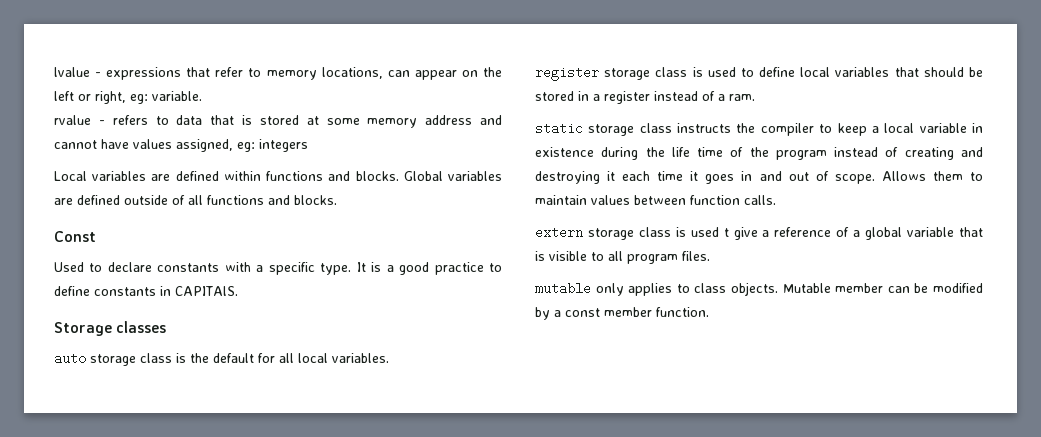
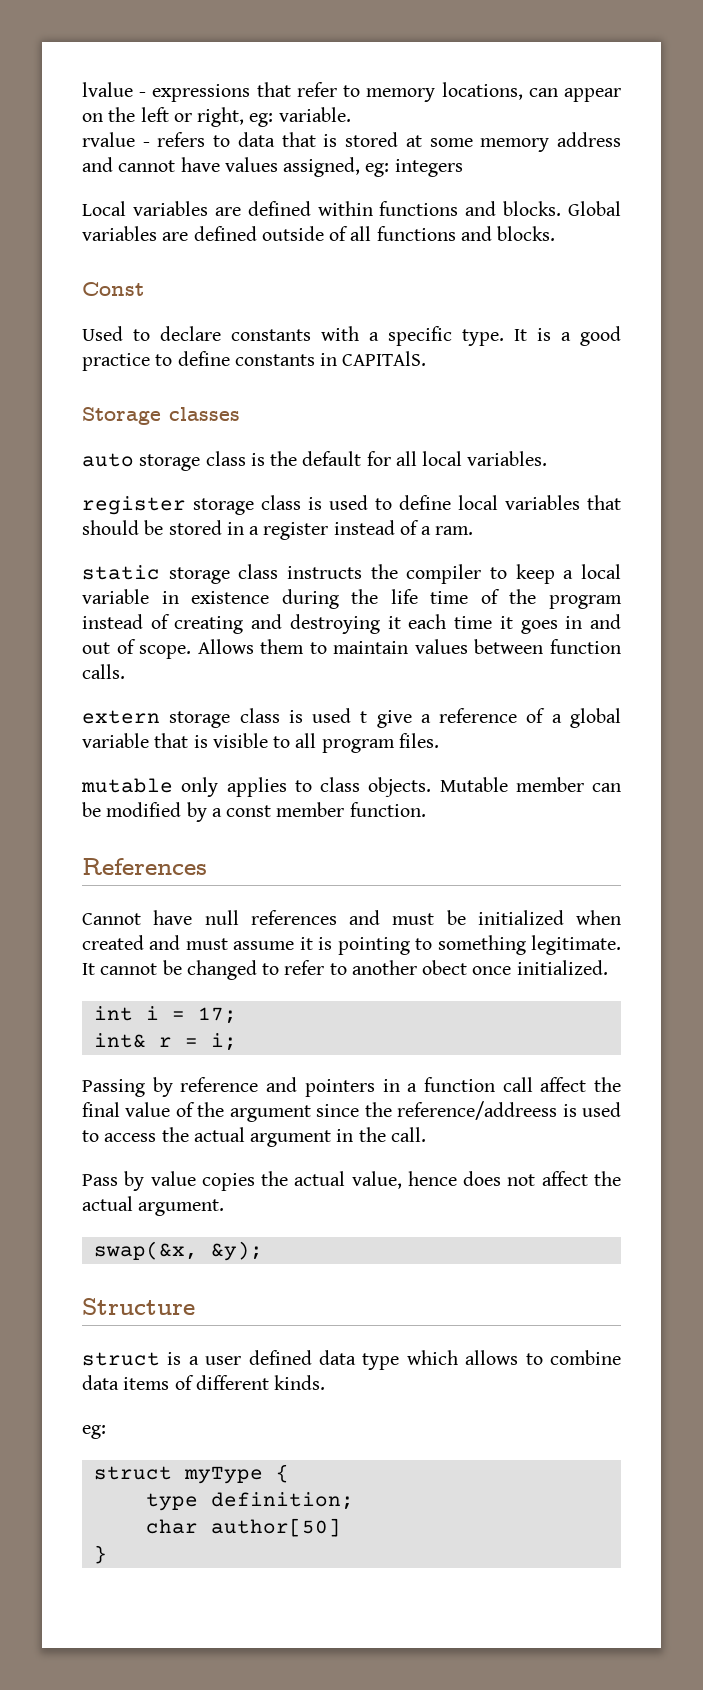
(709, 312) none -> [82,858,207,875] [82,910,621,925] [82,935,622,955] [82,960,608,980] [93,1006,237,1024] [93,1033,237,1051] [82,1077,621,1097] [82,1101,621,1122] [82,1127,426,1147] [82,1171,621,1191] [82,1196,225,1216] [93,1241,263,1261] [82,1298,195,1315] [82,1350,621,1370] [82,1375,326,1390] [82,1425,106,1439] [93,1464,289,1484] [145,1492,354,1511] [145,1518,341,1537] [93,1545,107,1564] // References // Cannot have null references and must be initialized when created and must assume it is pointing to something legitimate. It cannot be changed to refer to another obect once initialized. // int i = 17; // int& r = i; // Passing by reference and pointers in a function call affect the final value of the argument since the reference/addreess is used to access the actual argument in the call. // Pass by value copies the actual value, hence does not affect the actual argument. // swap(&x, &y); // Structure // struct is a user defined data type which allows to combine data items of different kinds. // eg: // struct myType { // type definition; // char author[50] // }

